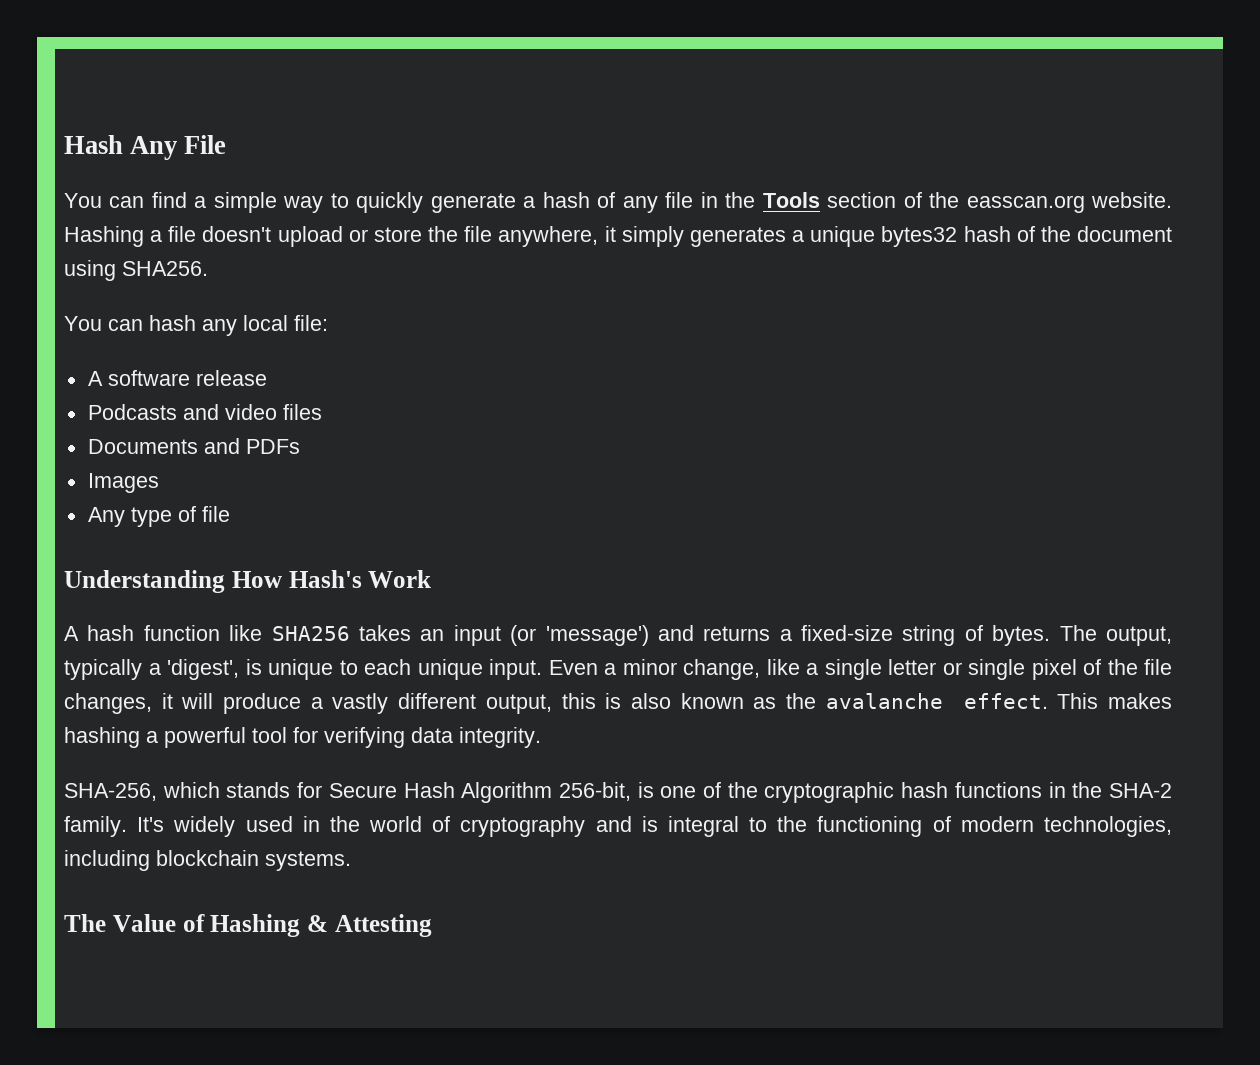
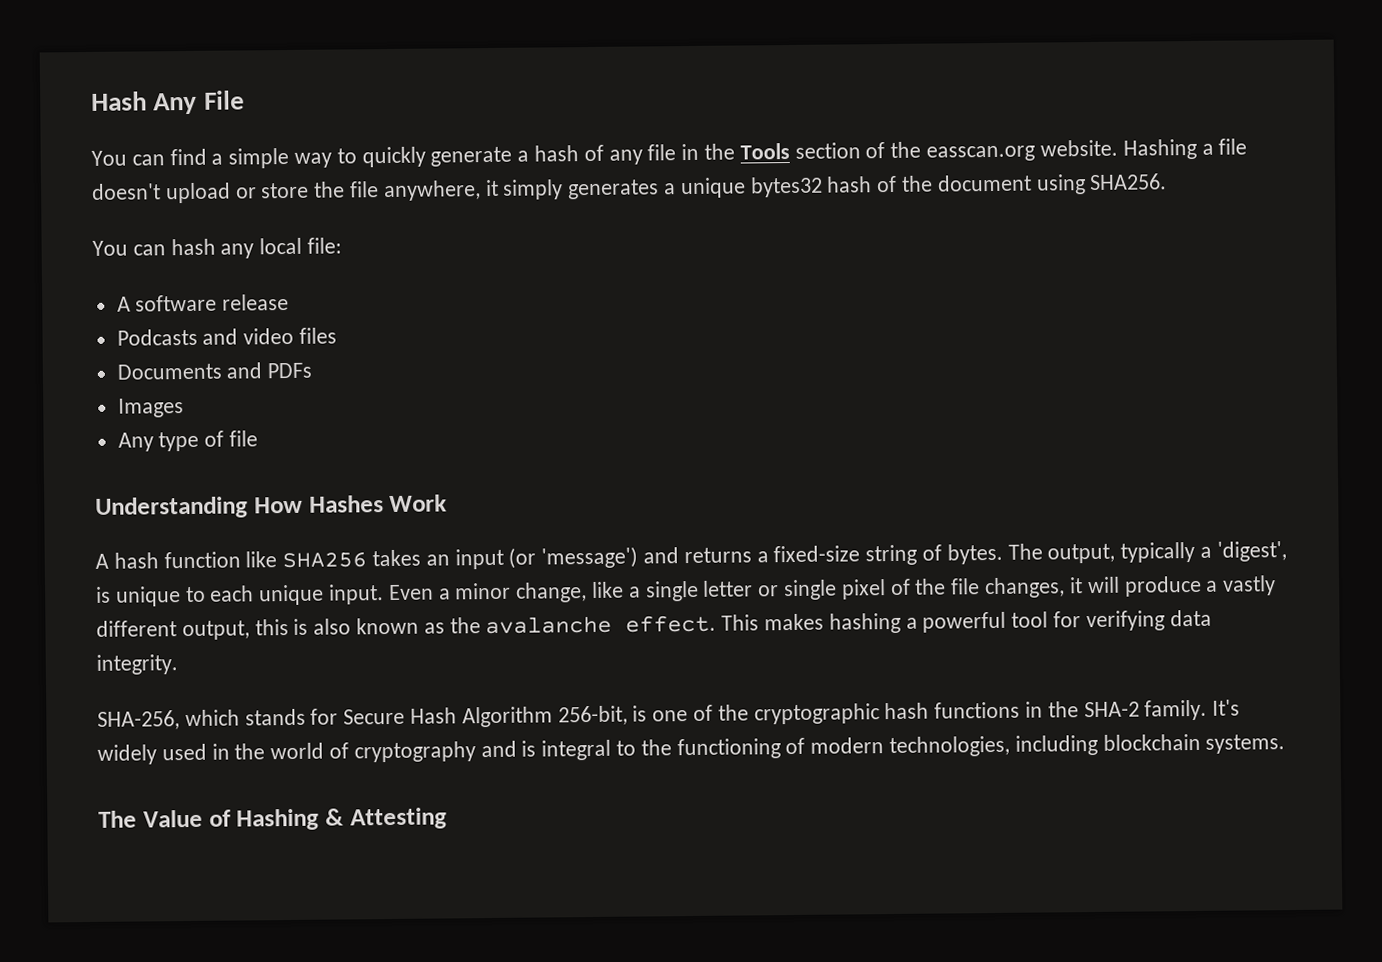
[288,570,362,588] Hash's -> [308,495,384,513] Hashes

